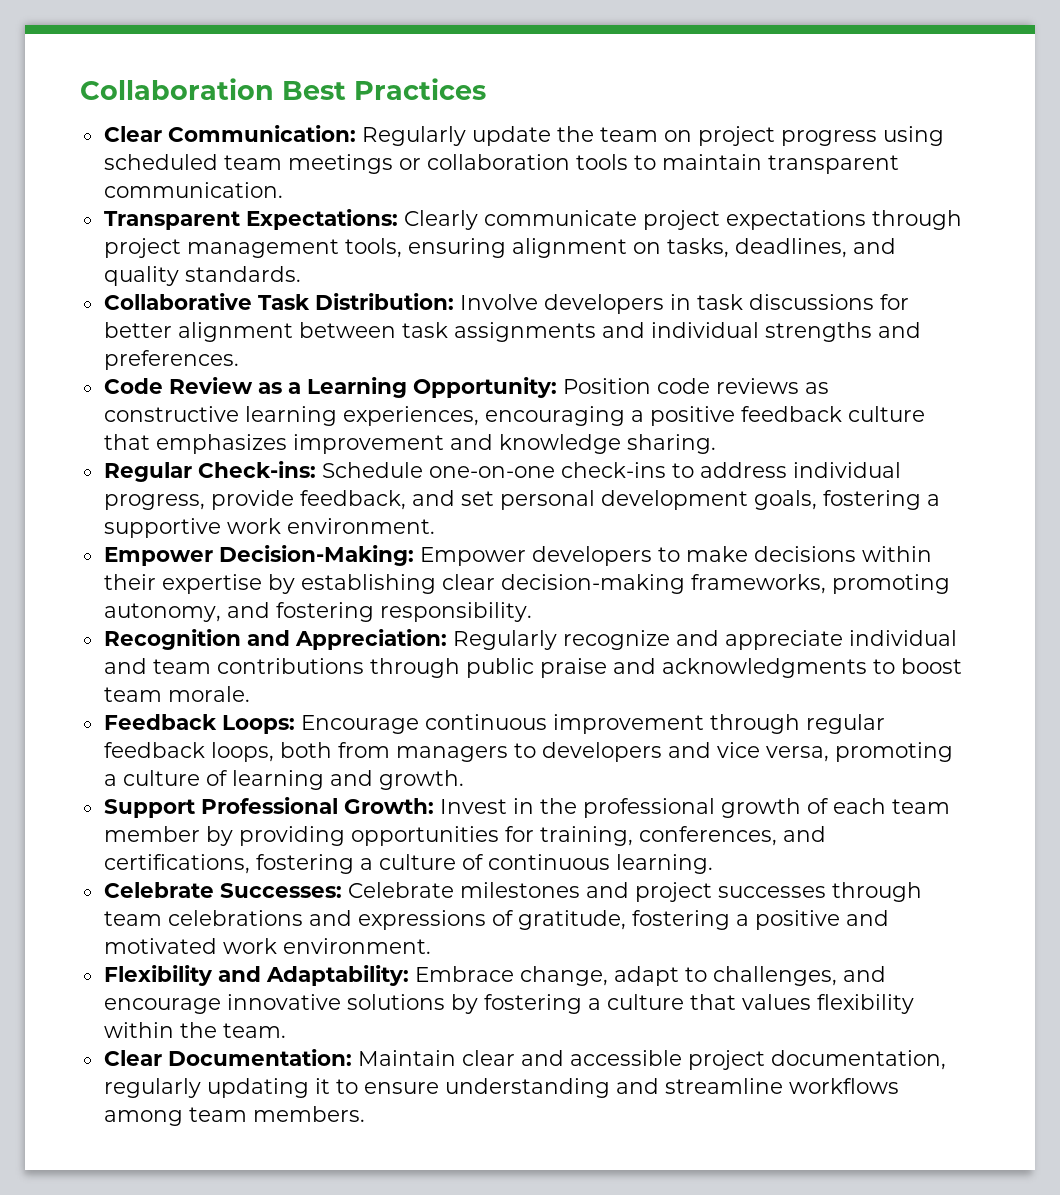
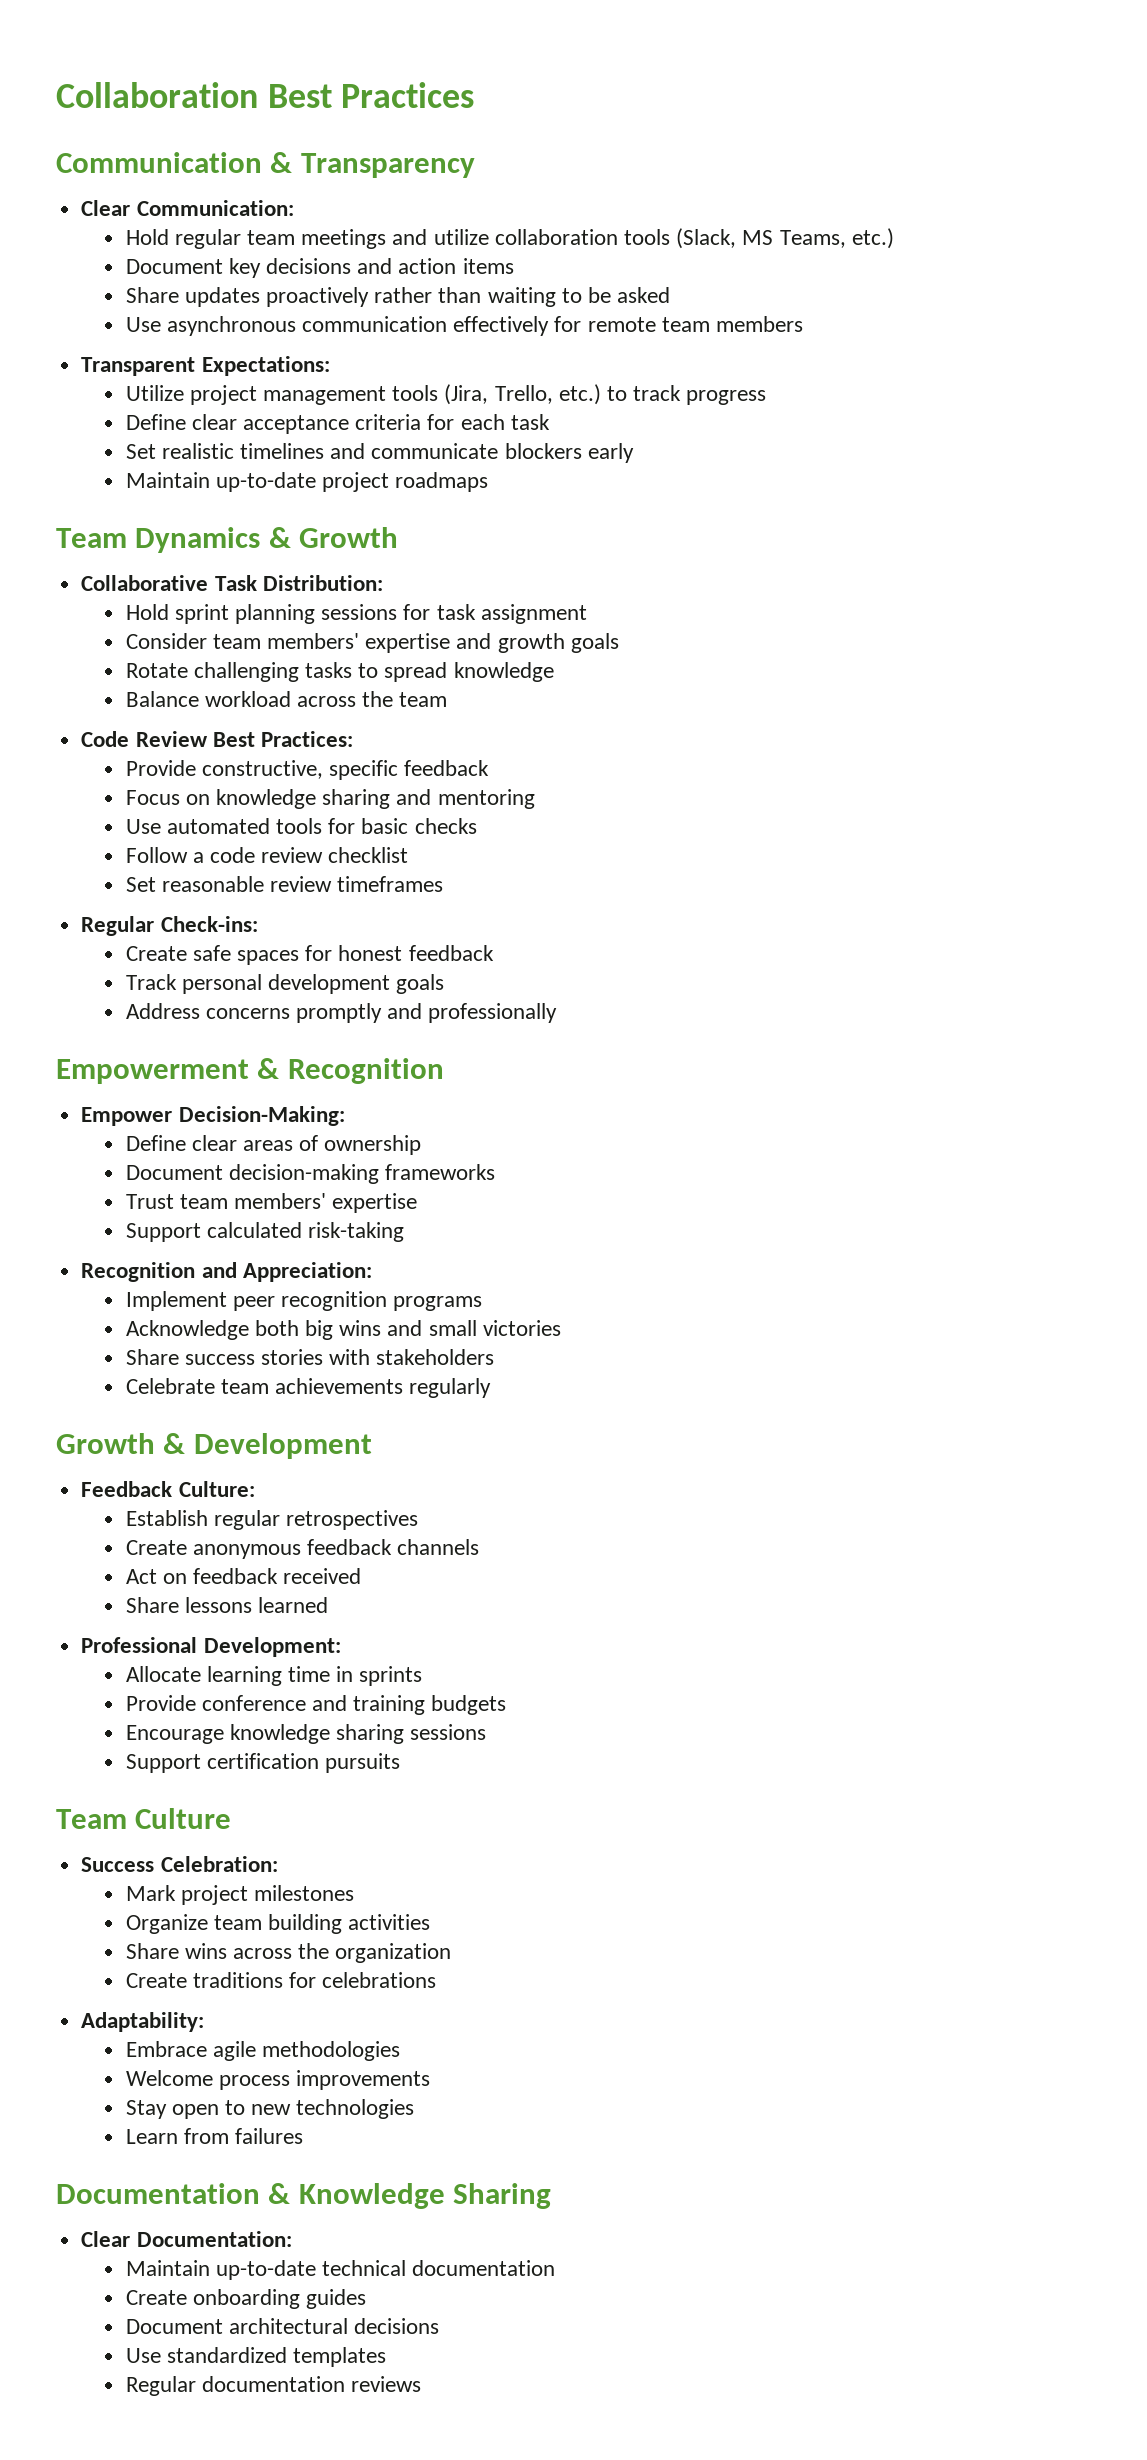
(486, 89) none -> [56,152,475,178] // Communication & Transparency
[361,126,944,146] [103,154,899,174] [103,182,283,198] [103,209,962,230] [103,238,896,258] [103,266,301,286] [103,293,909,314] [103,322,921,342] [103,350,239,370] [103,377,829,398] [103,406,925,426] [103,434,716,454] [103,461,901,482] [103,490,940,510] [103,518,435,538] [103,545,932,566] [103,574,950,594] [103,602,532,622] [103,629,957,650] [103,658,962,678] [103,686,250,702] [103,714,885,734] [103,742,953,762] [103,770,464,790] [103,797,950,818] [103,826,826,846] [103,854,713,874] [103,882,922,902] [103,910,889,930] [103,938,431,954] [103,965,886,986] [103,994,914,1014] [103,1022,286,1038] [103,1049,946,1070] [103,1078,899,1098] [103,1106,365,1126] Regularly update the team on project progress using scheduled team meetings or collaboration tools to maintain transparent communication. // Transparent Expectations: Clearly communicate project expectations through project management tools, ensuring alignment on tasks, deadlines, and quality standards. // Collaborative Task Distribution: Involve developers in task discussions for better alignment between task assignments and individual strengths and preferences. // Code Review as a Learning Opportunity: Position code reviews as constructive learning experiences, encouraging a positive feedback culture that emphasizes improvement and knowledge sharing. // Regular Check-ins: Schedule one-on-one check-ins to address individual progress, provide feedback, and set personal development goals, fostering a supportive work environment. // Empower Decision-Making: Empower developers to make decisions within their expertise by establishing clear decision-making frameworks, promoting autonomy, and fostering responsibility. // Recognition and Appreciation: Regularly recognize and appreciate individual and team contributions through public praise and acknowledgments to boost team morale. // Feedback Loops: Encourage continuous improvement through regular feedback loops, both from managers to developers and vice versa, promoting a culture of learning and growth. // Support Professional Growth: Invest in the professional growth of each team member by providing opportunities for training, conferences, and certifications, fostering a culture of continuous learning. // Celebrate Successes: Celebrate milestones and project successes through team celebrations and expressions of gratitude, fostering a positive and motivated work environment. // Flexibility and Adaptability: Embrace change, adapt to challenges, and encourage innovative solutions by fostering a culture that values flexibility within the team. // Clear Documentation: Maintain clear and accessible project documentation, regularly updating it to ensure understanding and streamline workflows among team members. -> [125,228,894,249] [125,258,514,278] [125,287,671,307] [125,316,803,336] [81,356,330,376] [125,384,767,405] [125,414,550,434] [125,443,634,463] [125,472,489,492] [56,527,399,553] [81,575,383,591] [125,604,587,624] [125,633,619,653] [125,662,554,682] [125,691,448,707] [81,731,353,747] [125,760,490,780] [125,789,535,809] [125,818,477,834] [125,847,409,863] [125,876,444,892] [81,916,258,936] [125,945,494,965] [125,974,445,994] [125,1003,558,1023] [56,1058,444,1084] [81,1106,345,1126] [125,1135,422,1155] [125,1164,495,1184] [125,1193,418,1213] [125,1222,404,1242] [81,1262,372,1282] [125,1291,483,1311] [125,1320,561,1340] [125,1349,495,1365] [125,1378,492,1398] [56,1433,372,1459] [81,1481,255,1497] [125,1510,418,1530] [125,1539,480,1559] [125,1568,362,1584] [125,1597,328,1613] [81,1637,341,1657] [125,1666,423,1686] [125,1695,507,1715] [125,1724,487,1744] [125,1753,400,1773] [56,1808,232,1829] [81,1856,278,1872] [125,1885,354,1905] [125,1914,431,1934] [125,1943,452,1963] [125,1972,437,1988] [81,2012,205,2032] [125,2041,400,2061] [125,2070,430,2090] [125,2099,415,2119] [125,2128,303,2144] [56,2183,552,2209] [81,2231,292,2247] [125,2260,556,2280] [125,2289,366,2309] [125,2318,439,2334] [125,2347,386,2367] [125,2376,421,2396] // Hold regular team meetings and utilize collaboration tools (Slack, MS Teams, etc.) // Document key decisions and action items // Share updates proactively rather than waiting to be asked // Use asynchronous communication effectively for remote team members // Transparent Expectations: // Utilize project management tools (Jira, Trello, etc.) to track progress // Define clear acceptance criteria for each task // Set realistic timelines and communicate blockers early // Maintain up-to-date project roadmaps // Team Dynamics & Growth // Collaborative Task Distribution: // Hold sprint planning sessions for task assignment // Consider team members' expertise and growth goals // Rotate challenging tasks to spread knowledge // Balance workload across the team // Code Review Best Practices: // Provide constructive, specific feedback // Focus on knowledge sharing and mentoring // Use automated tools for basic checks // Follow a code review checklist // Set reasonable review timeframes // Regular Check-ins: // Create safe spaces for honest feedback // Track personal development goals // Address concerns promptly and professionally // Empowerment & Recognition // Empower Decision-Making: // Define clear areas of ownership // Document decision-making frameworks // Trust team members' expertise // Support calculated risk-taking // Recognition and Appreciation: // Implement peer recognition programs // Acknowledge both big wins and small victories // Share success stories with stakeholders // Celebrate team achievements regularly // Growth & Development // Feedback Culture: // Establish regular retrospectives // Create anonymous feedback channels // Act on feedback received // Share lessons learned // Professional Development: // Allocate learning time in sprints // Provide conference and training budgets // Encourage knowledge sharing sessions // Support certification pursuits // Team Culture // Success Celebration: // Mark project milestones // Organize team building activities // Share wins across the organization // Create traditions for celebrations // Adaptability: // Embrace agile methodologies // Welcome process improvements // Stay open to new technologies // Learn from failures // Documentation & Knowledge Sharing // Clear Documentation: // Maintain up-to-date technical documentation // Create onboarding guides // Document architectural decisions // Use standardized templates // Regular documentation reviews

